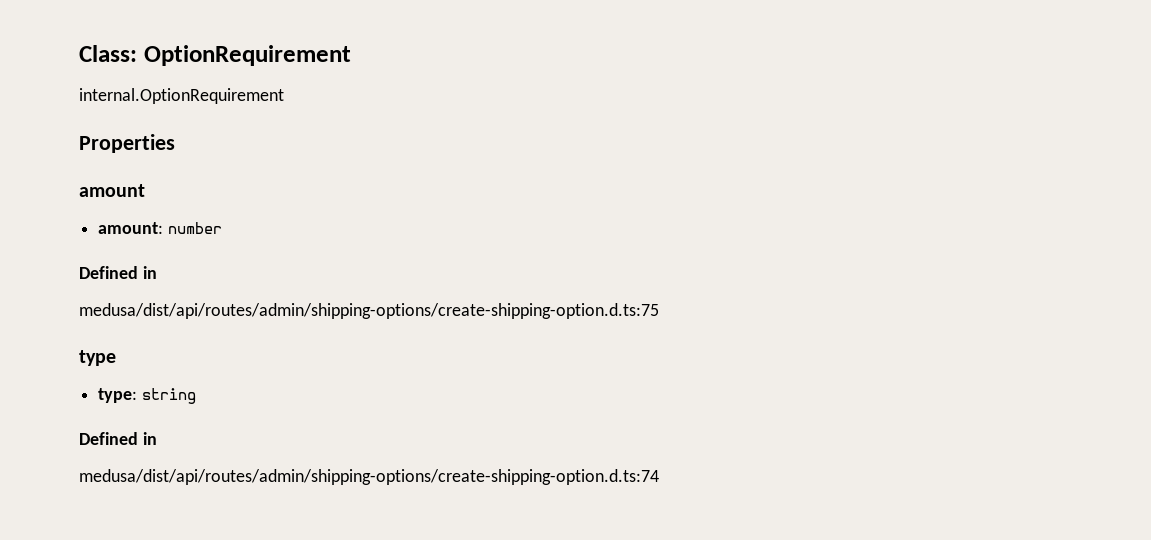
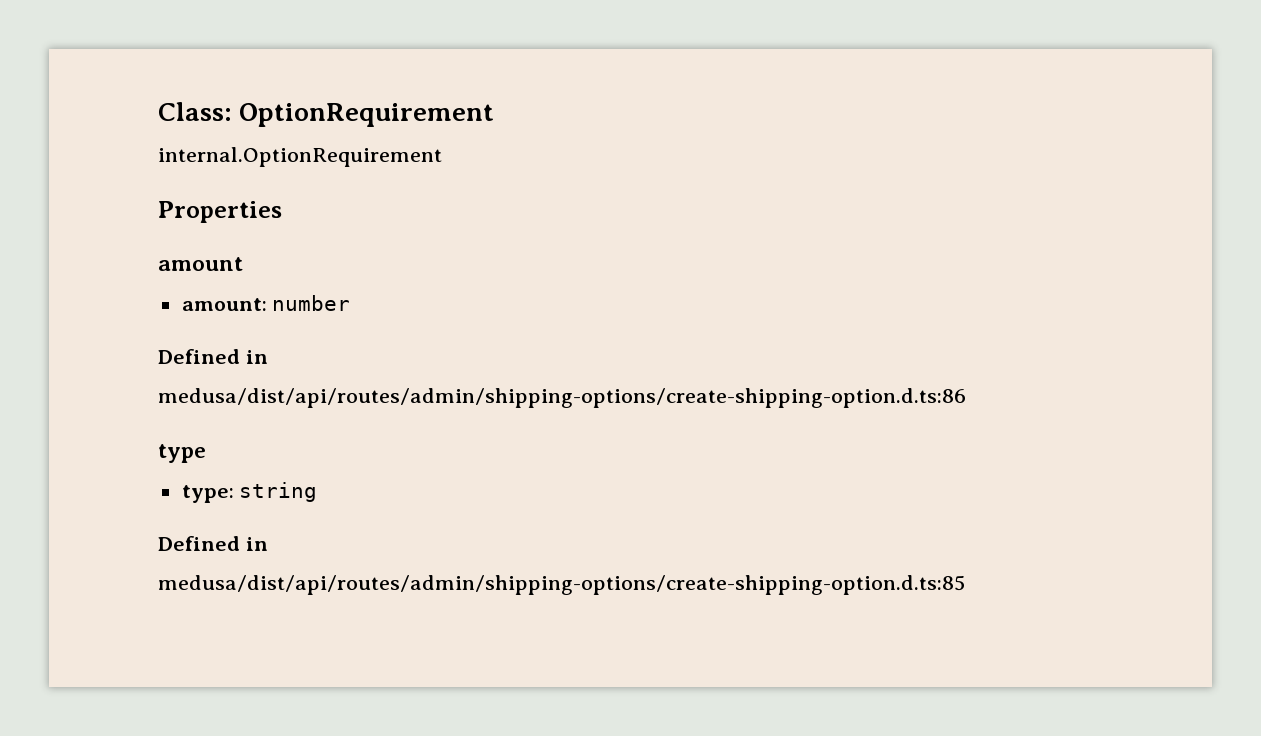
[79,303,659,319] medusa/dist/api/routes/admin/shipping-options/create-shipping-option.d.ts:75 -> [158,388,966,408] medusa/dist/api/routes/admin/shipping-options/create-shipping-option.d.ts:86
[79,469,659,485] medusa/dist/api/routes/admin/shipping-options/create-shipping-option.d.ts:74 -> [158,575,965,595] medusa/dist/api/routes/admin/shipping-options/create-shipping-option.d.ts:85

